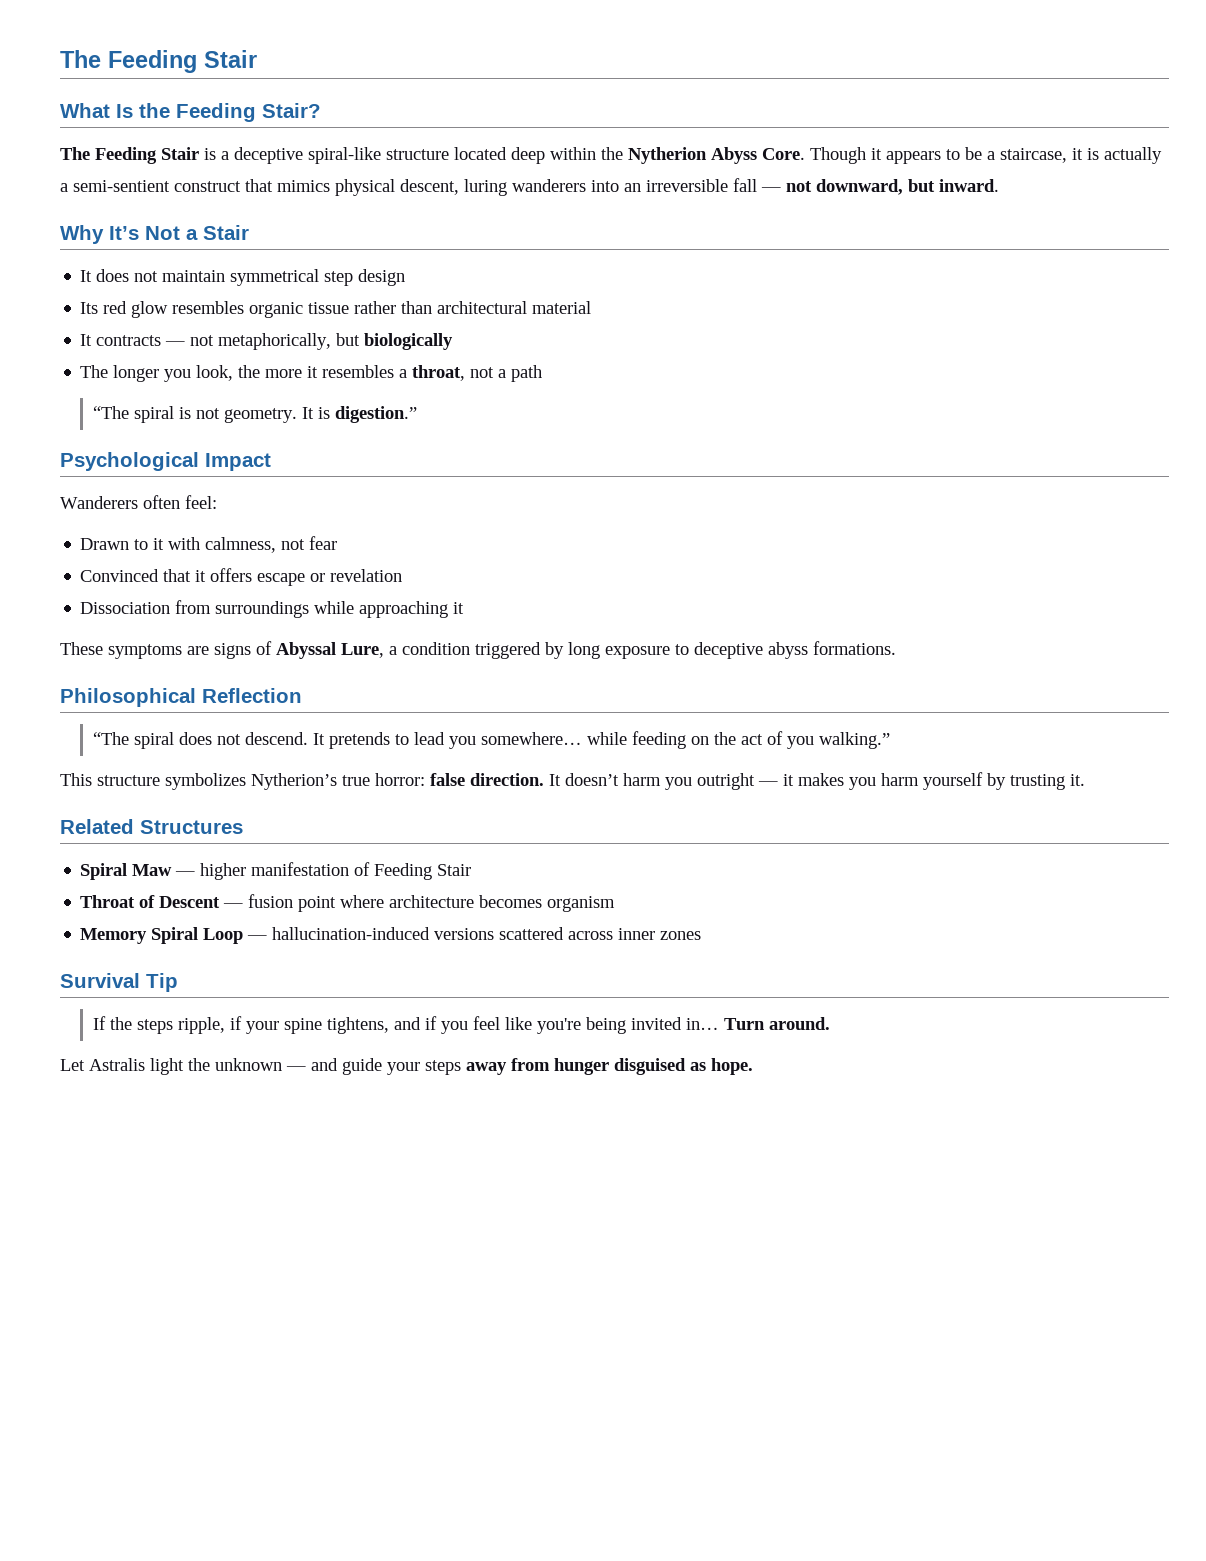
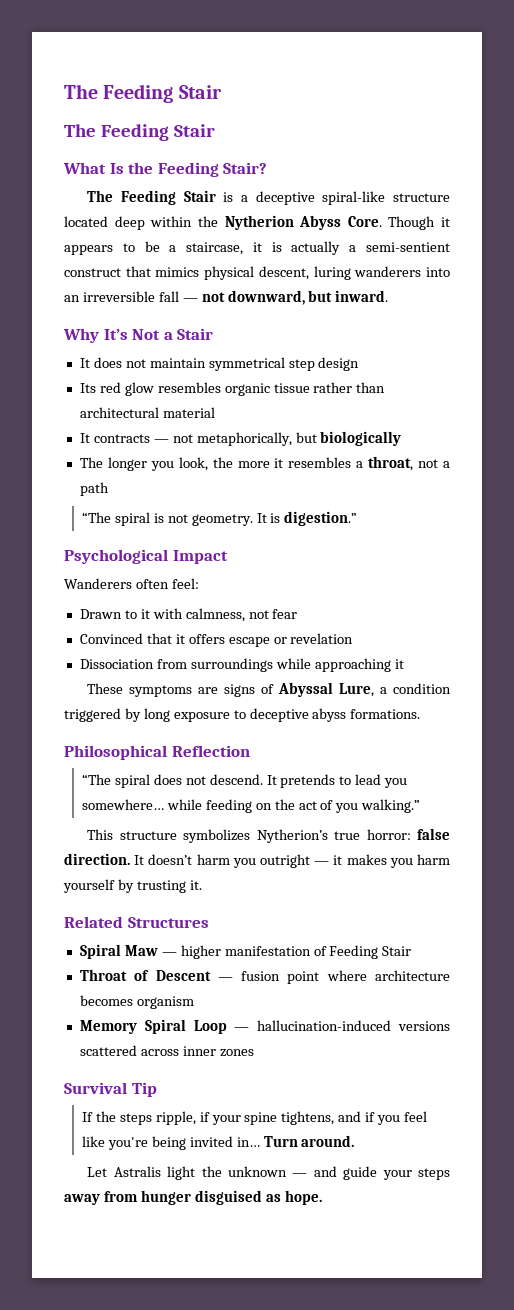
[60,50,257,73] The Feeding Stair -> [64,84,222,103] [64,124,215,141] The Feeding Stair // The Feeding Stair

